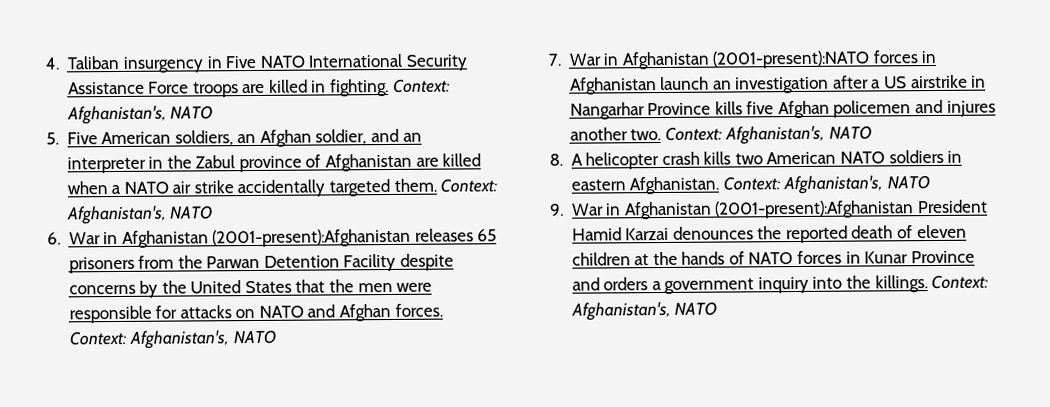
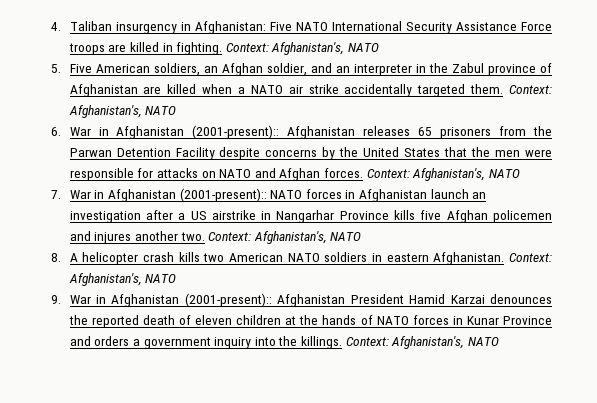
(223, 62) none -> [194,21,266,34] Afghanistan:
[212,228,412,248] (2001-present):Afghanistan -> [192,125,356,139] (2001-present):: Afghanistan
[712,50,871,69] (2001-present):NATO -> [179,188,303,202] (2001-present):: NATO
[714,200,915,219] (2001-present):Afghanistan -> [184,293,346,307] (2001-present):: Afghanistan

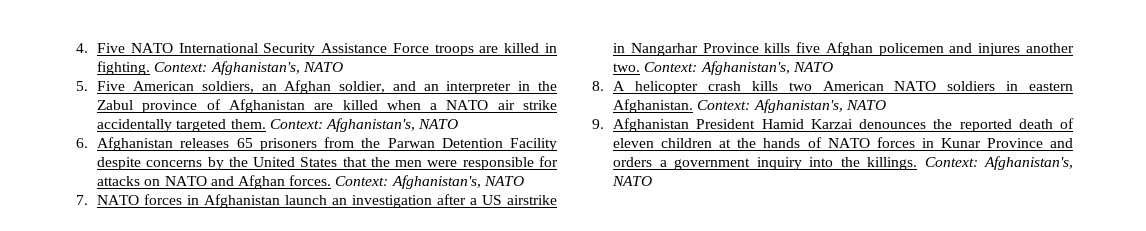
[69,21,266,34] Taliban insurgency in Afghanistan: -> (88, 48) none
[69,125,280,139] War in Afghanistan (2001-present):: -> (88, 143) none
[69,188,267,202] War in Afghanistan (2001-present):: -> (88, 200) none
[69,293,272,307] War in Afghanistan (2001-present):: -> (604, 124) none

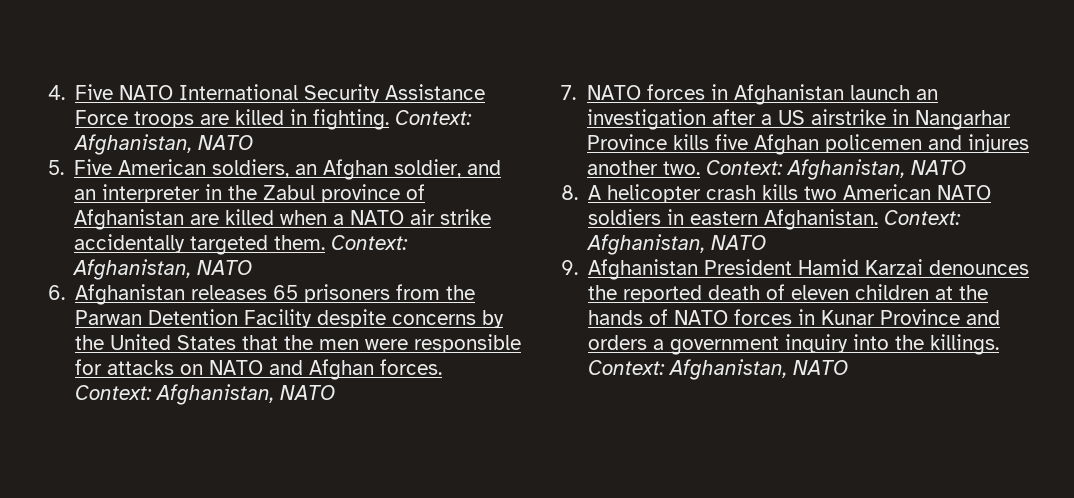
[210,61,300,75] Afghanistan's, -> [73,134,193,155] Afghanistan,
[325,118,415,132] Afghanistan's, -> [72,259,192,280] Afghanistan,
[391,175,481,189] Afghanistan's, -> [155,384,275,405] Afghanistan,
[700,61,790,75] Afghanistan's, -> [785,159,905,180] Afghanistan,
[753,99,843,113] Afghanistan's, -> [586,234,706,255] Afghanistan,
[984,156,1073,170] Afghanistan's, -> [668,359,788,380] Afghanistan,

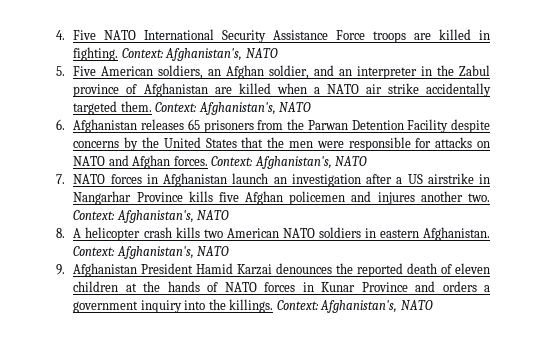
[73,134,193,155] Afghanistan, -> [165,48,243,61] Afghanistan's,
[72,259,192,280] Afghanistan, -> [198,102,276,115] Afghanistan's,
[155,384,275,405] Afghanistan, -> [254,156,332,169] Afghanistan's,
[785,159,905,180] Afghanistan, -> [116,210,194,223] Afghanistan's,
[586,234,706,255] Afghanistan, -> [116,246,194,259] Afghanistan's,
[668,359,788,380] Afghanistan, -> [320,300,398,313] Afghanistan's,

